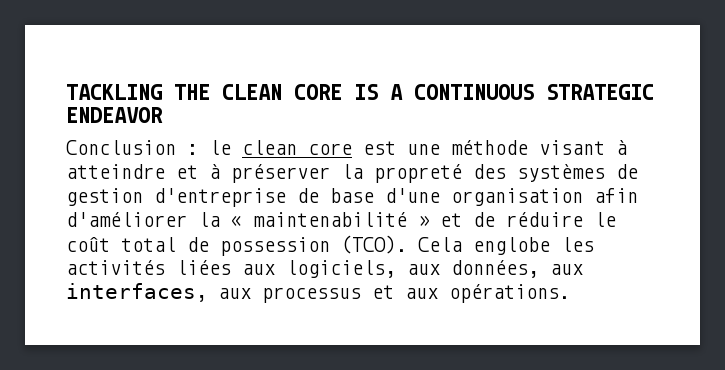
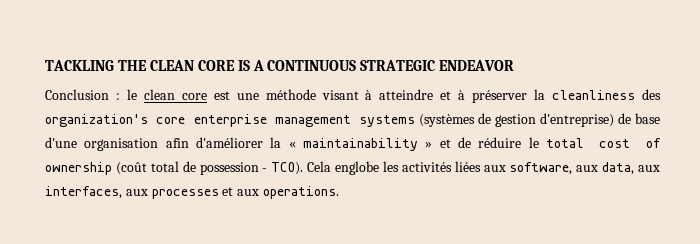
[374,164,605,183] propreté des systèmes -> [552,89,661,100] [45,114,476,127] cleanliness des organization's core enterprise management systems (systèmes
[154,188,286,207] d'entreprise -> [540,113,615,127] d'entreprise)
[253,212,407,227] maintenabilité -> [302,138,418,151] maintainability
[66,237,110,252] coût -> [545,138,661,148] [45,162,147,175] total cost of ownership (coût
[341,235,407,254] (TCO). -> [262,162,304,175] - TCO).
[286,260,539,278] logiciels, aux données, -> [509,162,635,175] software, aux data,
[262,287,361,303] processus -> [151,189,219,199] processes
[449,284,570,303] opérations. -> [262,186,339,199] operations.

